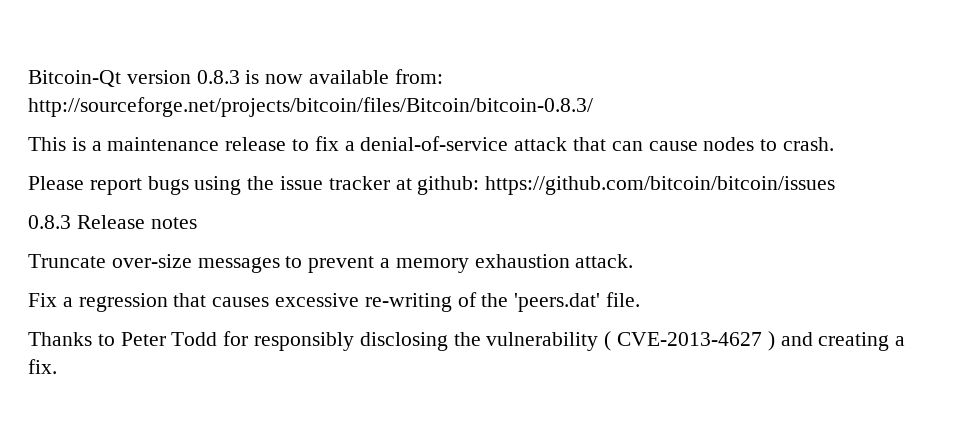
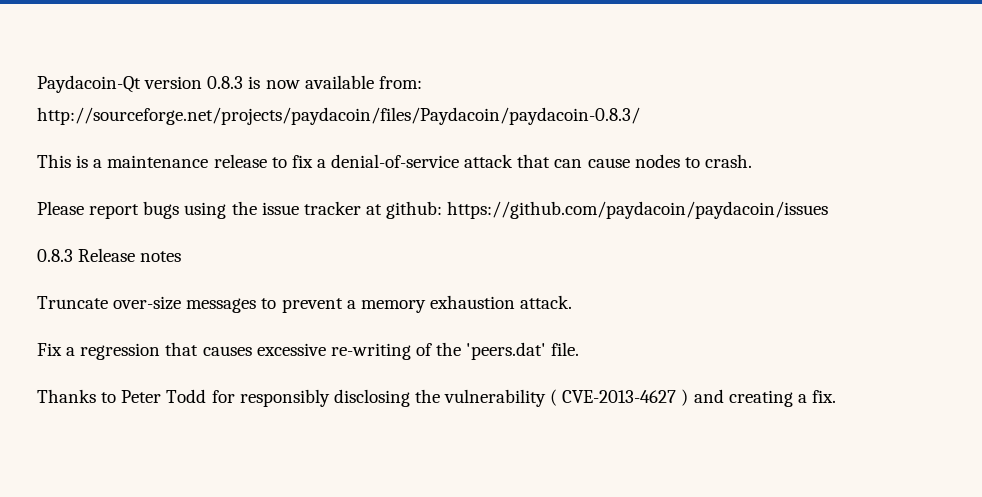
[28,70,121,87] Bitcoin-Qt -> [37,75,141,93] Paydacoin-Qt
[28,97,593,117] http://sourceforge.net/projects/bitcoin/files/Bitcoin/bitcoin-0.8.3/ -> [37,107,640,125] http://sourceforge.net/projects/paydacoin/files/Paydacoin/paydacoin-0.8.3/
[485,176,836,195] https://github.com/bitcoin/bitcoin/issues -> [447,201,829,219] https://github.com/paydacoin/paydacoin/issues

